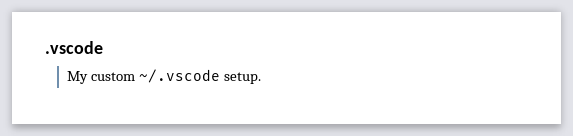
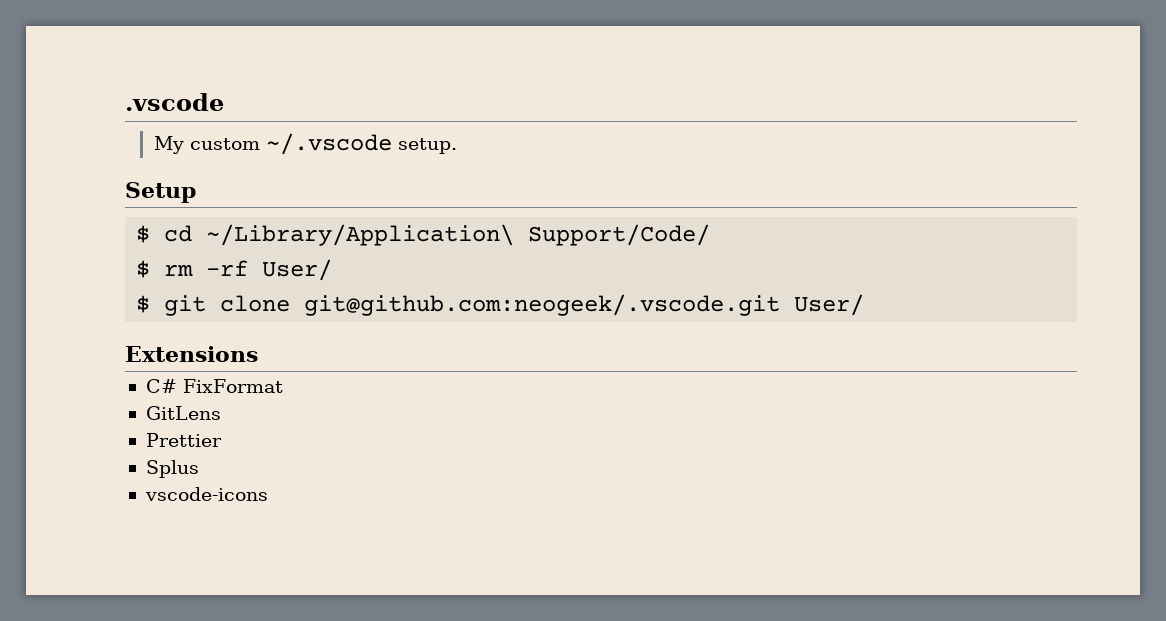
(261, 78) none -> [125,182,196,203] [136,224,711,246] [136,259,333,281] [136,294,865,316] [125,346,258,362] [145,379,283,393] [145,406,221,420] [145,433,222,447] [145,460,199,478] [144,487,268,501] // Setup // $ cd ~/Library/Application\ Support/Code/ // $ rm -rf User/ // $ git clone git@github.com:neogeek/.vscode.git User/ // Extensions // C# FixFormat // GitLens // Prettier // Splus // vscode-icons

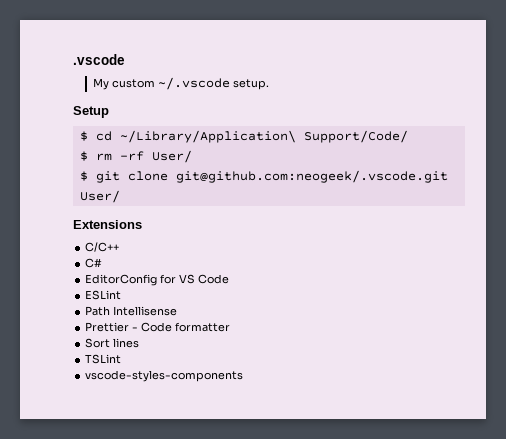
(258, 354) none -> [85,242,120,252] // C/C++
[182,379,283,393] [145,406,221,420] [145,433,222,447] [145,460,199,478] [144,487,268,501] FixFormat // GitLens // Prettier // Splus // vscode-icons -> [85,274,230,286] [85,290,122,300] [85,306,178,316] [85,322,231,332] [85,338,140,348] [85,354,122,364] [85,370,244,382] // EditorConfig for VS Code // ESLint // Path Intellisense // Prettier - Code formatter // Sort lines // TSLint // vscode-styles-components

